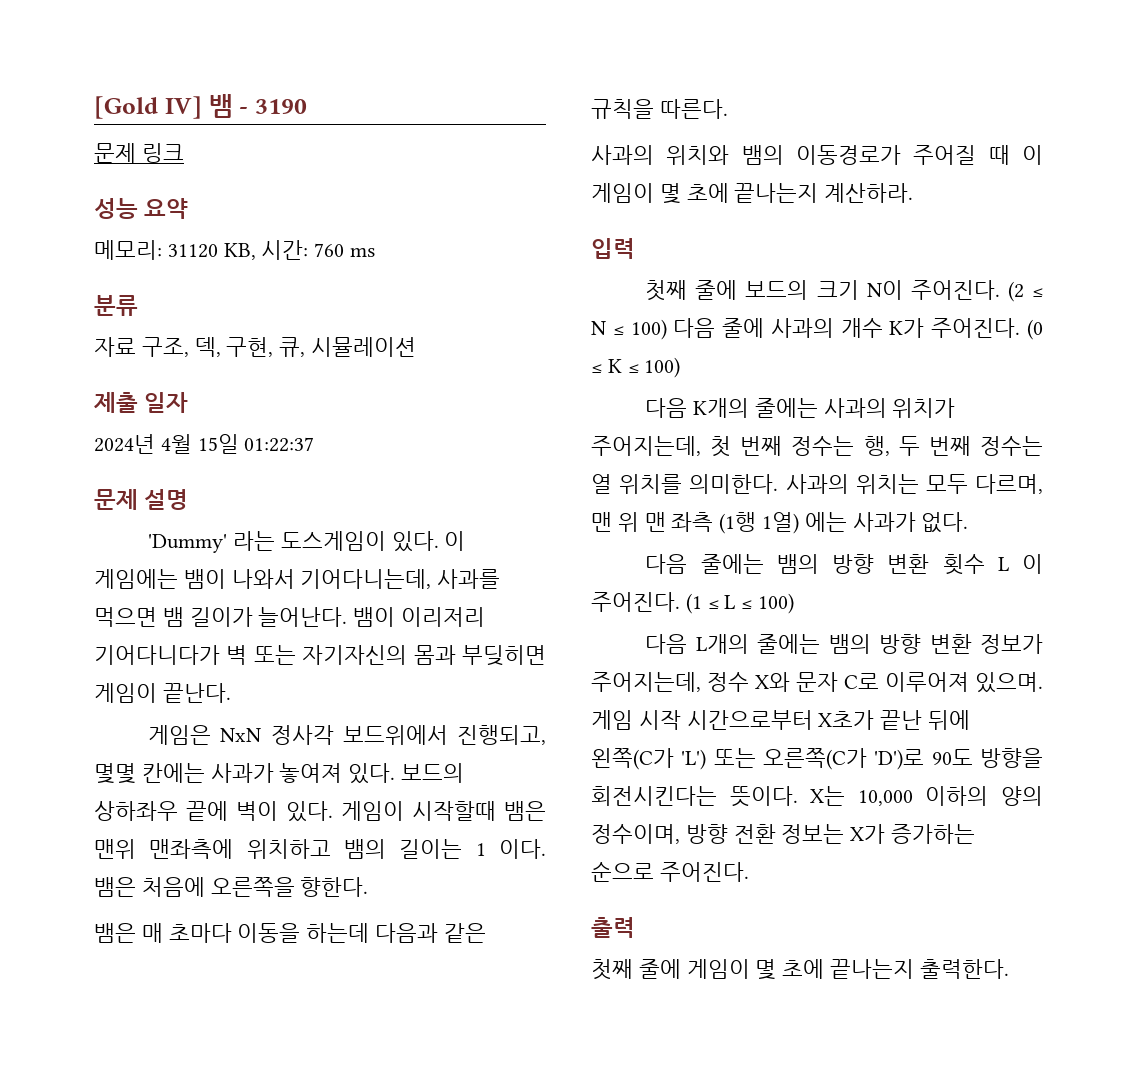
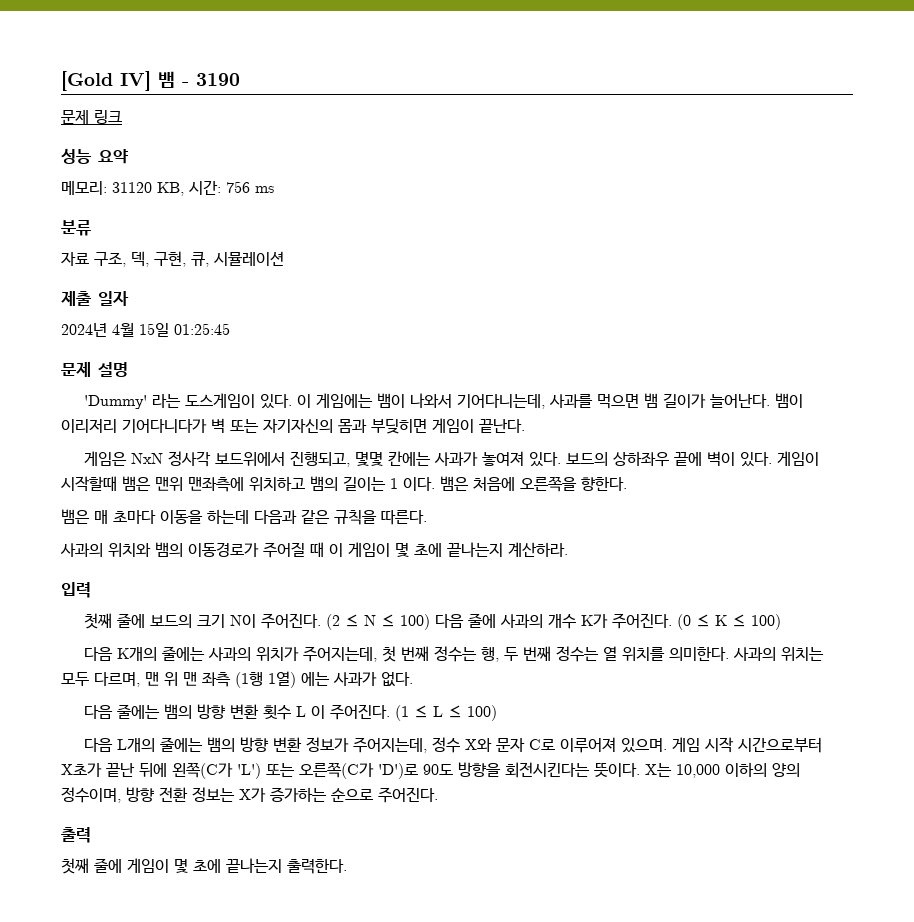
[314,243,345,257] 760 -> [226,181,250,193] 756
[244,437,315,452] 01:22:37 -> [174,323,230,335] 01:25:45

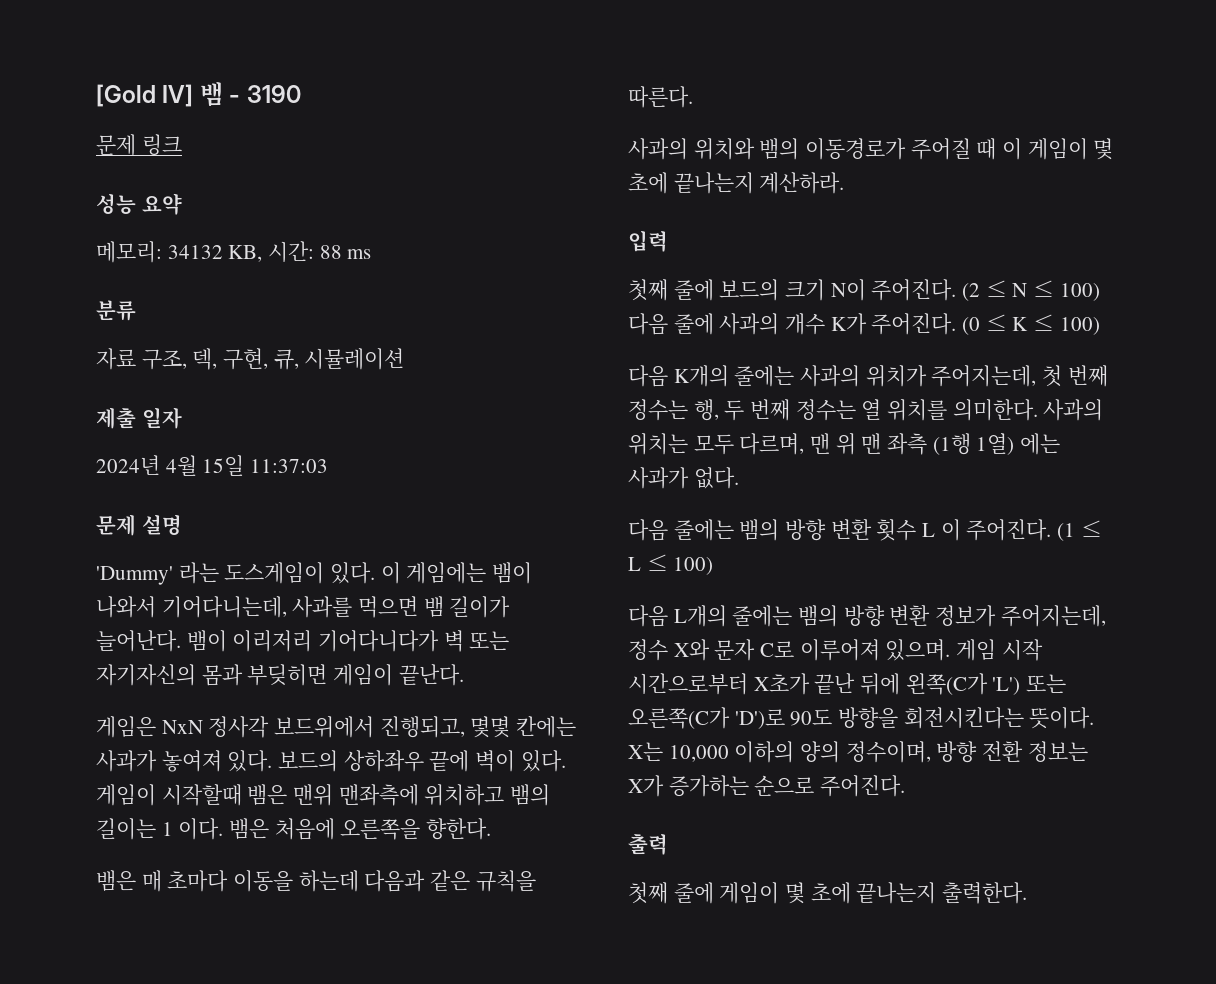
[112,182,152,193] 31120 -> [167,245,223,259] 34132
[226,181,250,193] 756 -> [319,245,342,259] 88
[174,323,230,335] 01:25:45 -> [250,459,329,473] 11:37:03

